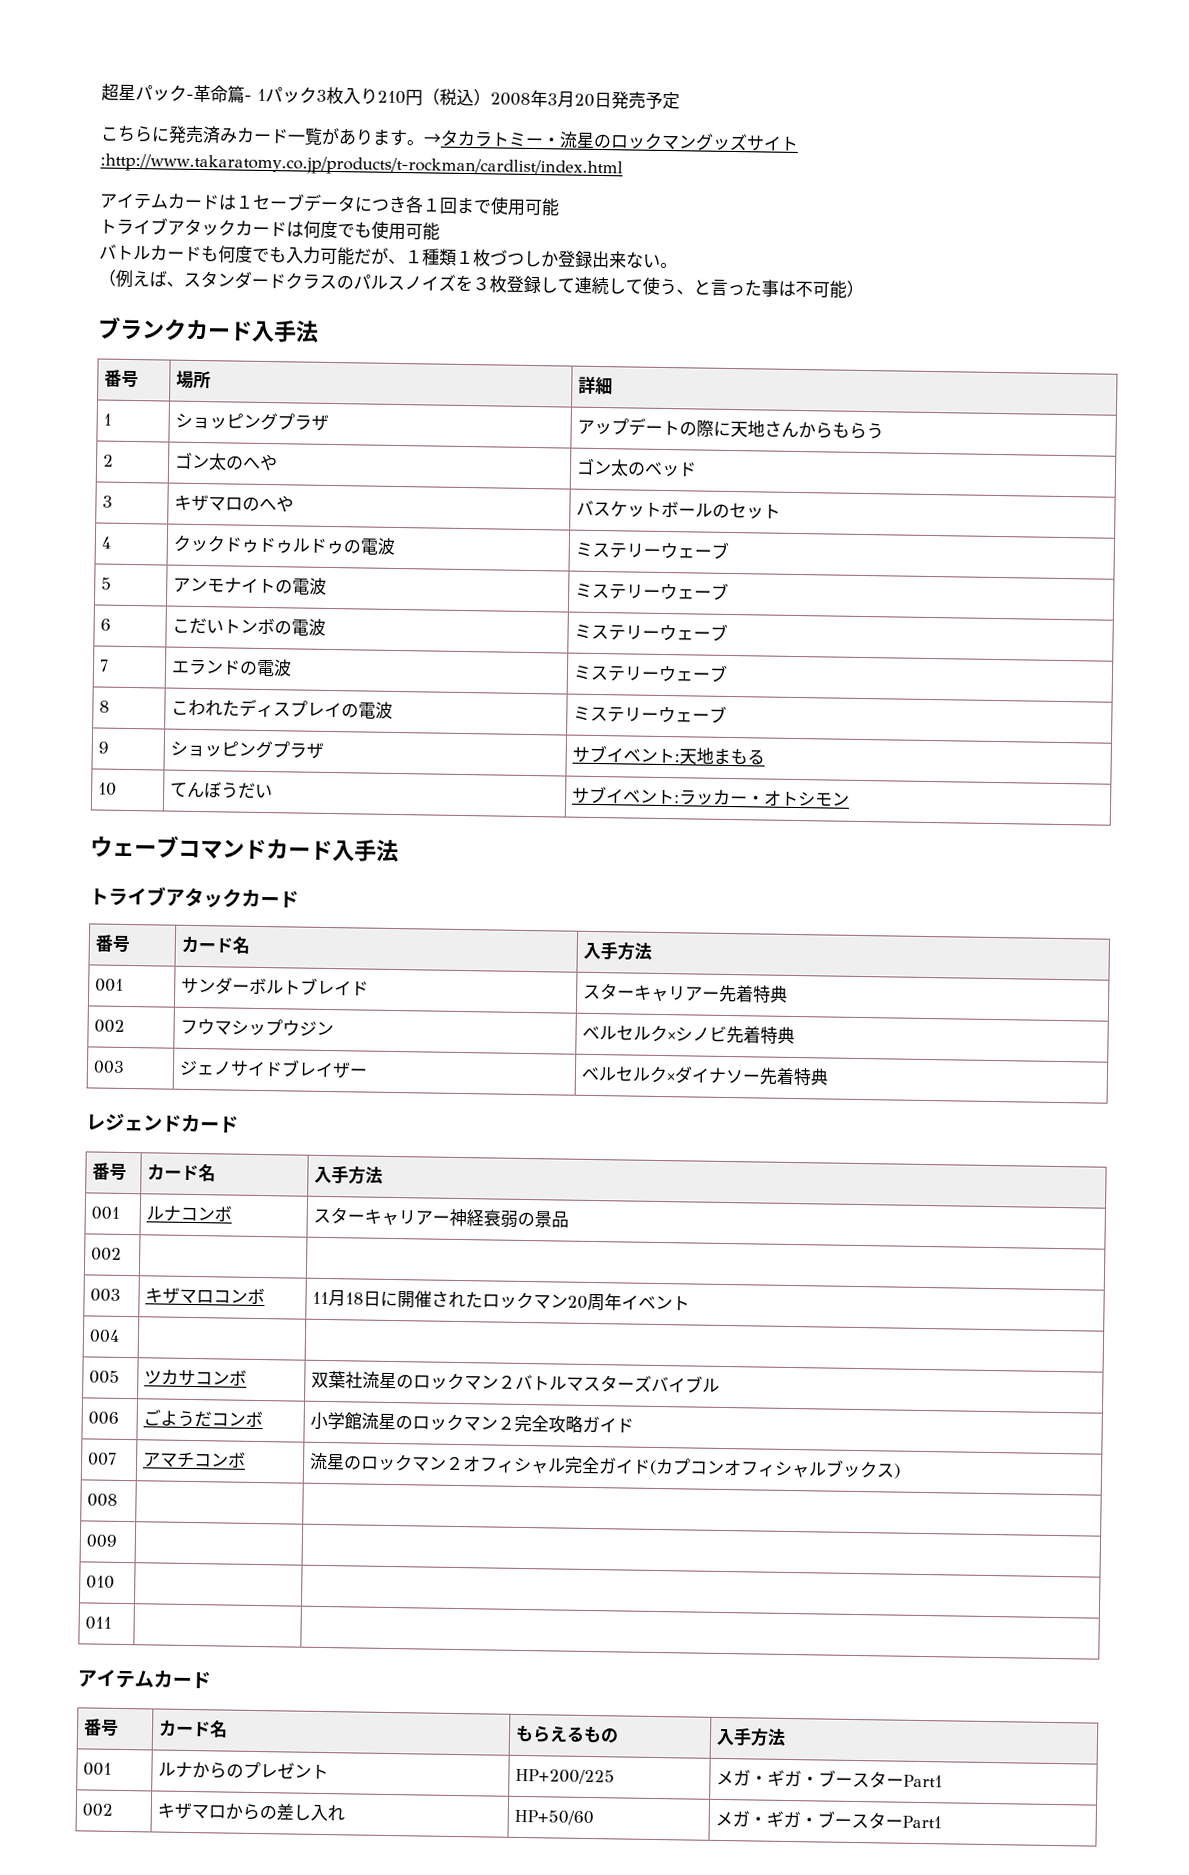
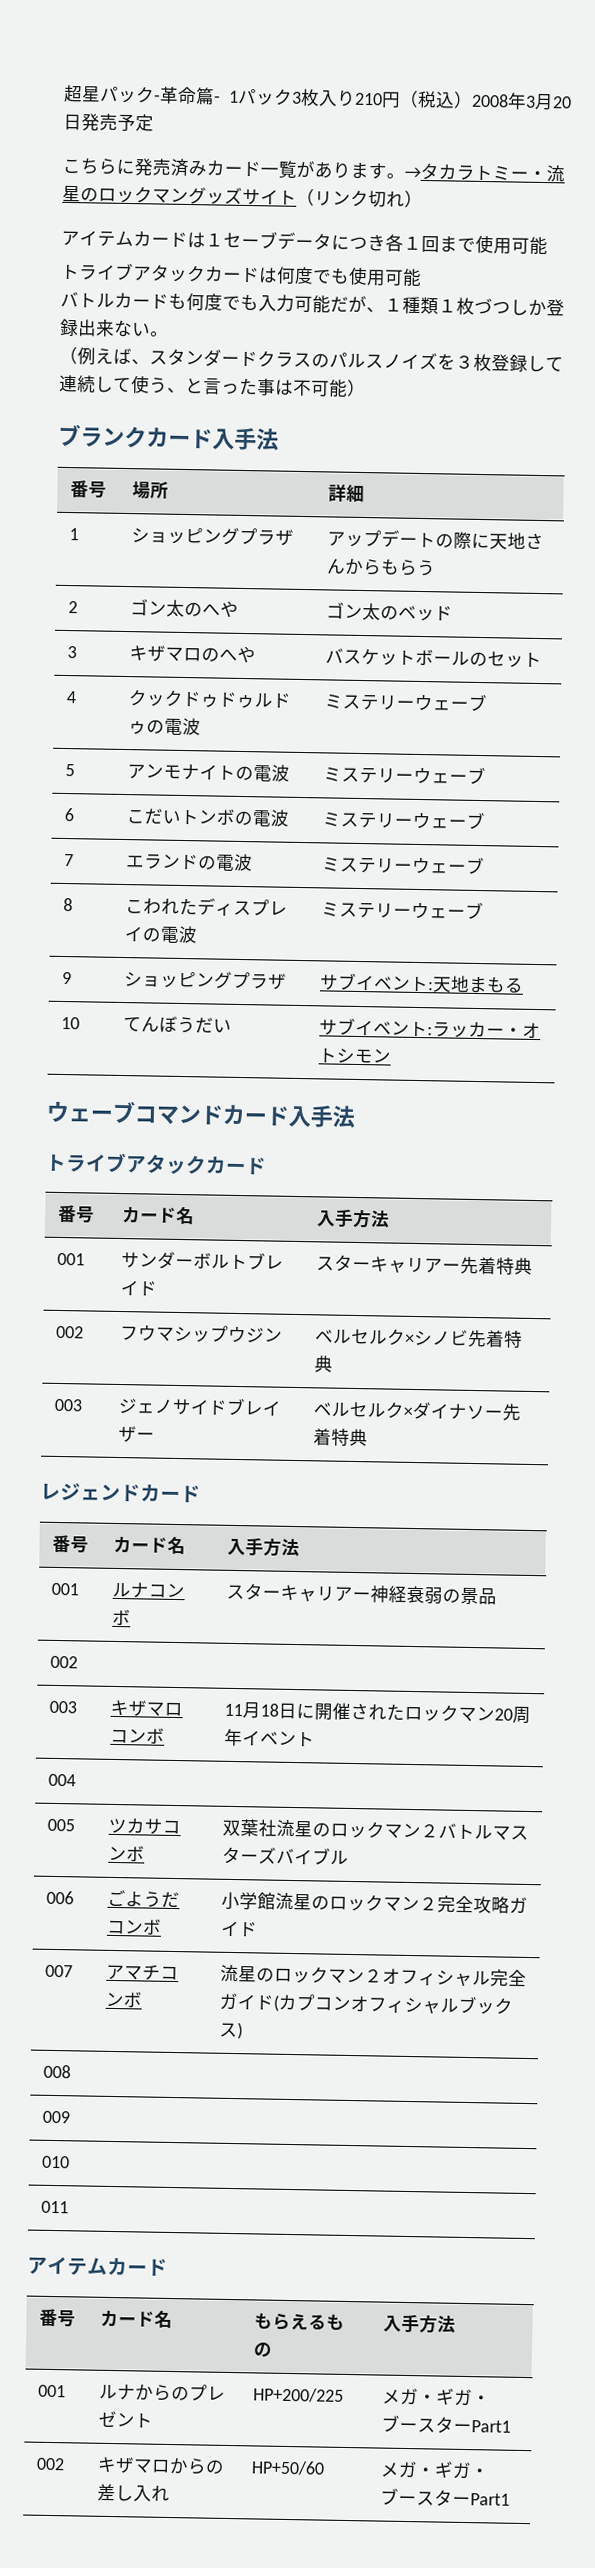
[100,153,623,179] :http://www.takaratomy.co.jp/products/t-rockman/cardlist/index.html -> [296,188,423,208] （リンク切れ）

